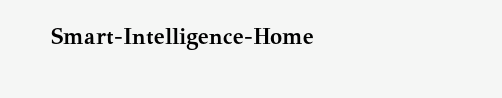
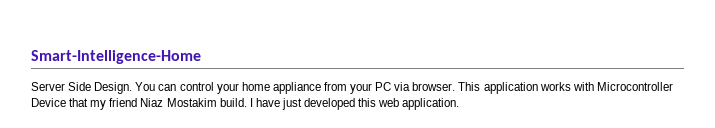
(314, 38) none -> [31,82,673,94] [31,98,460,110] // Server Side Design. You can control your home appliance from your PC via browser. This application works with Microcontroller Device that my friend Niaz Mostakim build. I have just developed this web application.

